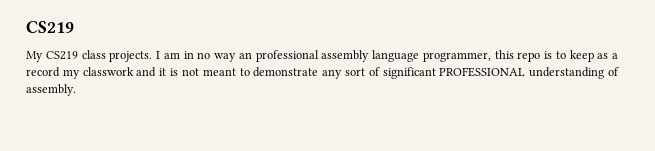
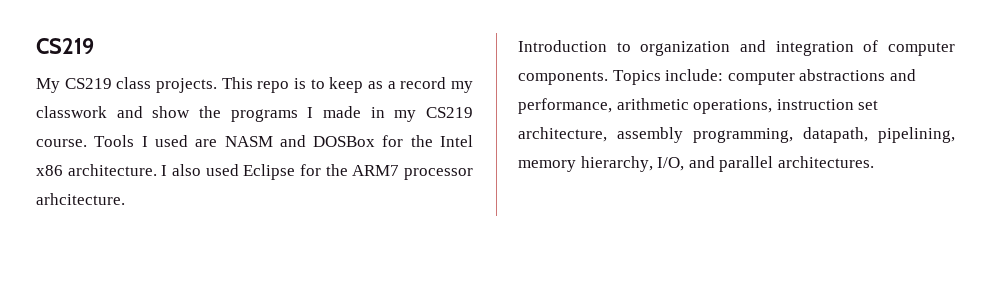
[156,50,514,62] I am in no way an professional assembly language programmer, this -> [221,77,253,89] This
[159,67,619,79] [26,84,76,96] it is not meant to demonstrate any sort of significant PROFESSIONAL understanding of assembly. -> [152,106,474,122] [36,135,473,147] [36,164,473,180] [36,193,125,205] [518,40,955,56] [518,69,916,85] [518,98,879,114] [518,127,955,143] [518,156,874,172] show the programs I made in my CS219 course. Tools I used are NASM and DOSBox for the Intel x86 architecture. I also used Eclipse for the ARM7 processor arhcitecture. // Introduction to organization and integration of computer components. Topics include: computer abstractions and performance, arithmetic operations, instruction set architecture, assembly programming, datapath, pipelining, memory hierarchy, I/O, and parallel architectures.

